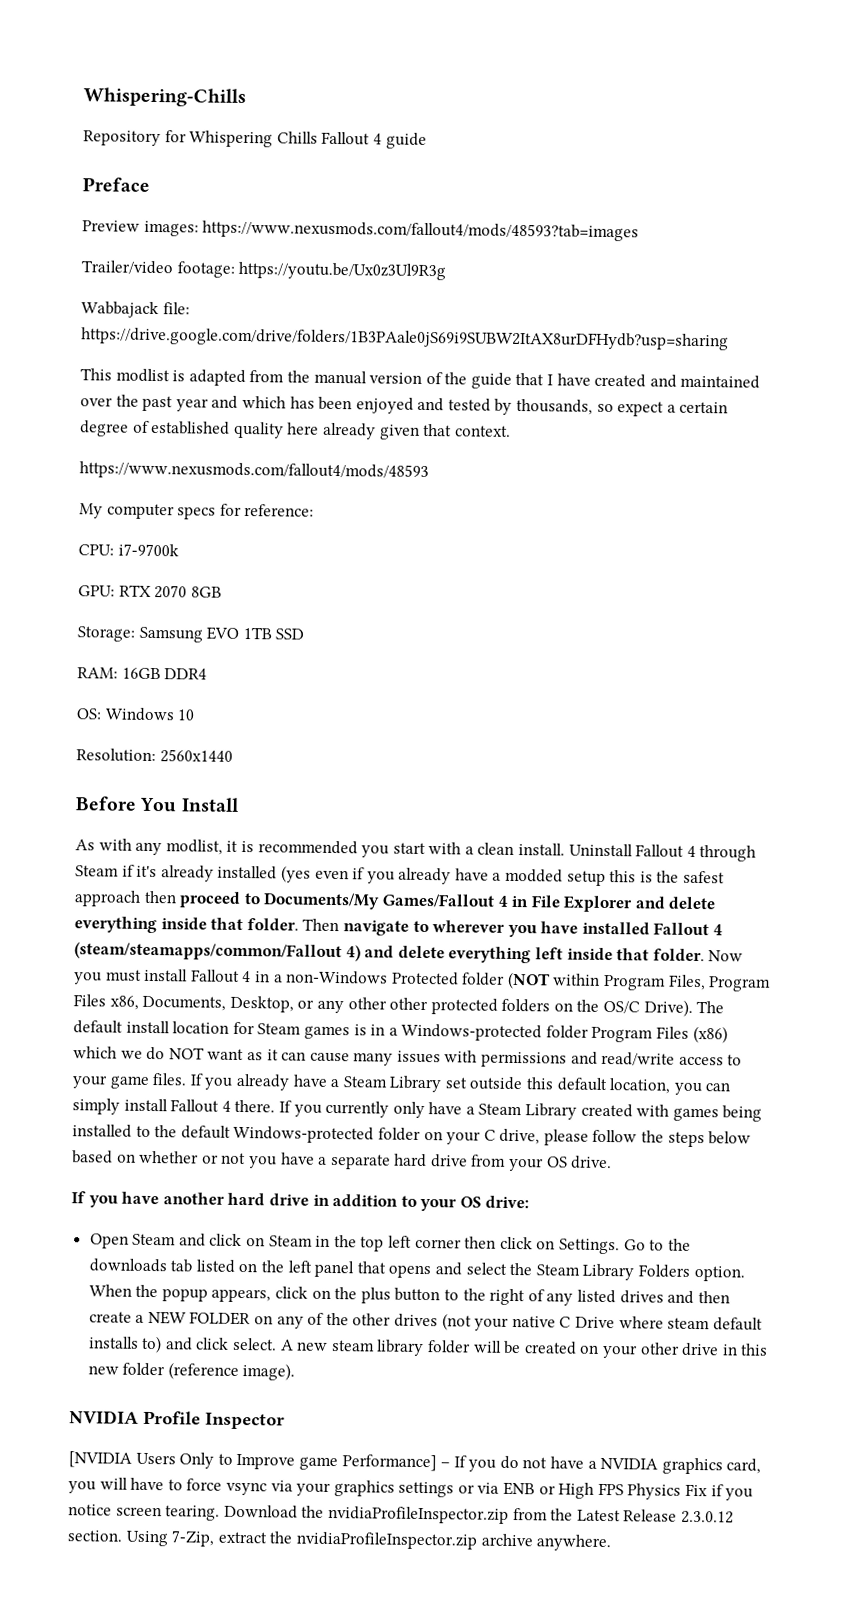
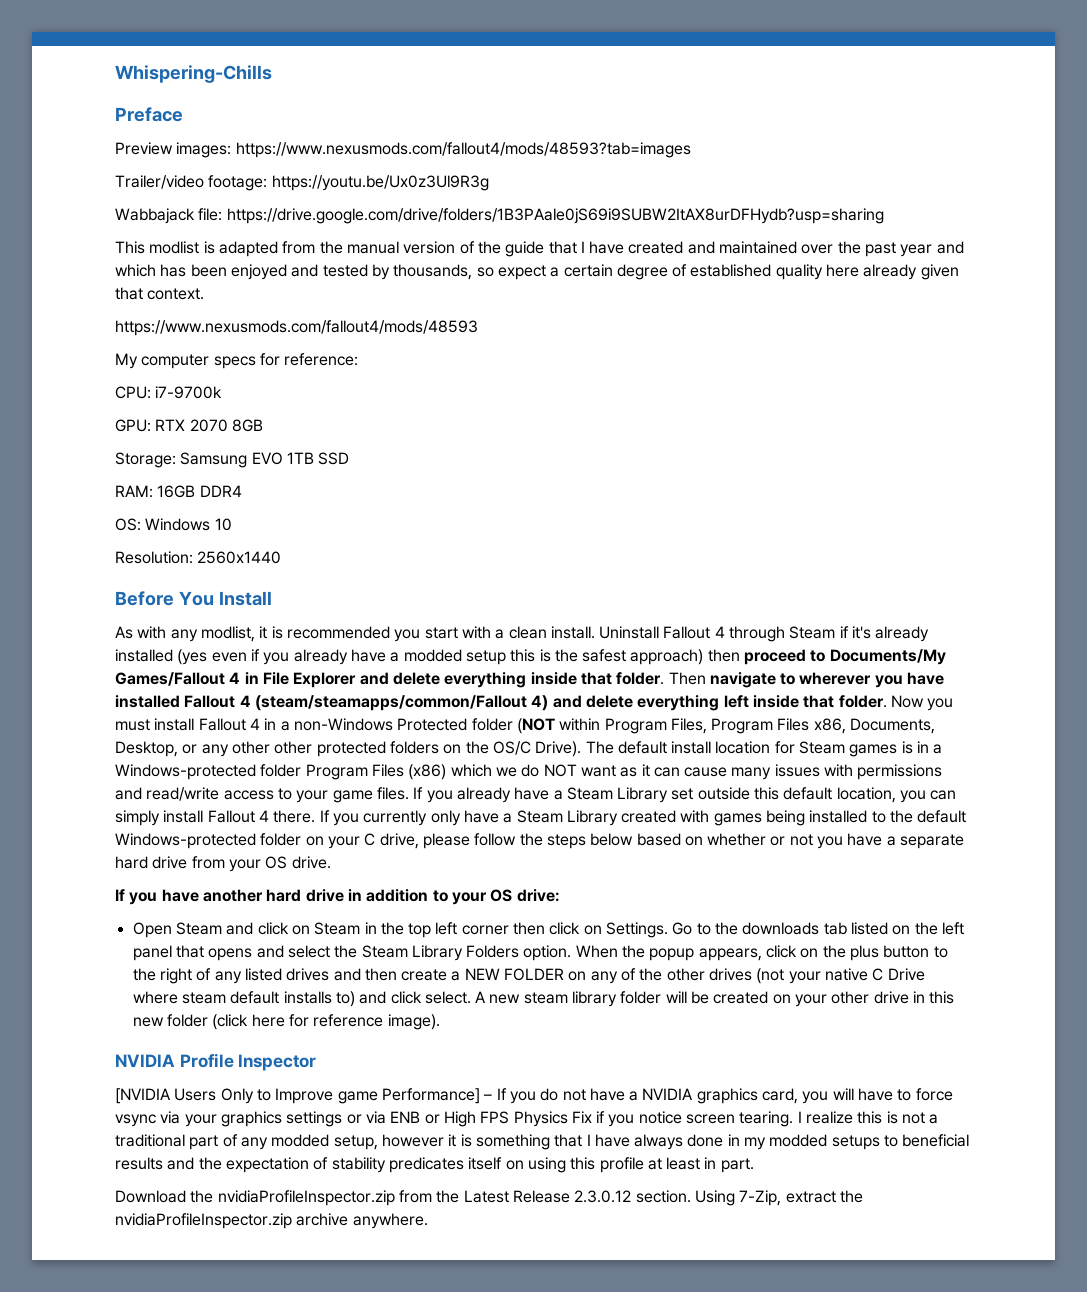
[83,130,427,149] // Repository for Whispering Chills Fallout 4 guide -> (272, 74) none
[74,890,141,907] approach -> [630,649,704,665] approach)
[167,1362,239,1380] (reference -> [212,1014,384,1030] (click here for reference
(221, 1513) none -> [797,1111,939,1124] [115,1134,970,1150] [115,1157,754,1173] I realize this is not a traditional part of any modded setup, however it is something that I have always done in my modded setups to beneficial results and the expectation of stability predicates itself on using this profile at least in part. //

